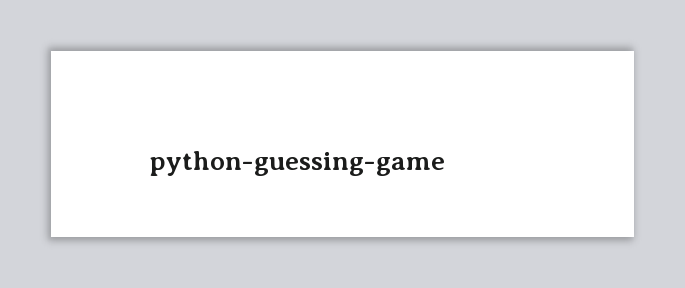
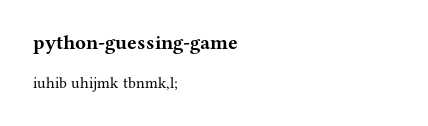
(445, 163) none -> [33,77,178,92] // iuhib uhijmk tbnmk,l;

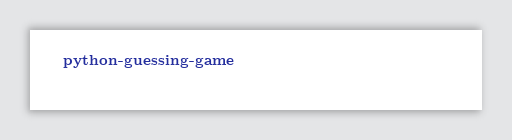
[33,77,178,92] // iuhib uhijmk tbnmk,l; -> (234, 61) none

